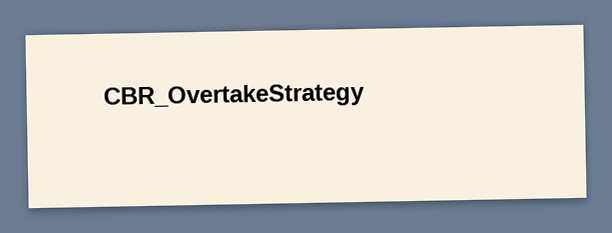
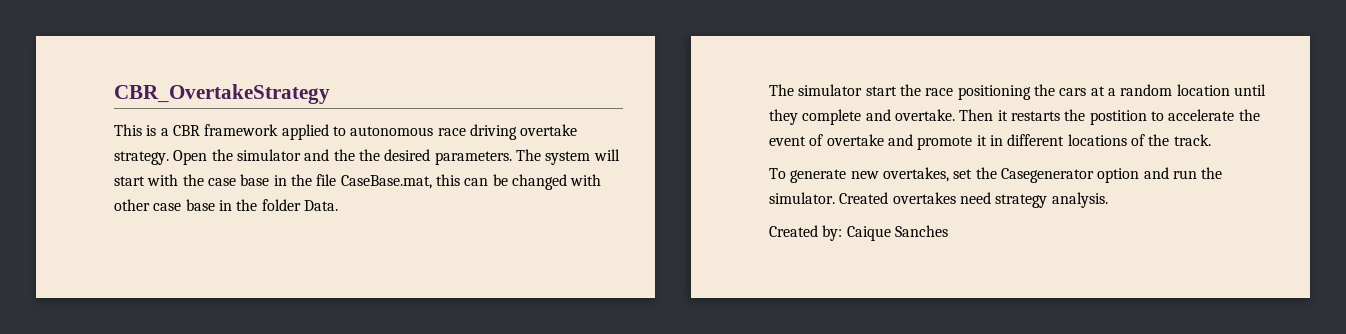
(365, 96) none -> [114,124,578,140] [114,149,620,165] [114,174,602,190] [114,199,338,211] [769,84,1266,100] [769,109,1260,125] [769,134,1211,150] [769,167,1223,183] [769,192,1108,208] [769,225,948,241] // This is a CBR framework applied to autonomous race driving overtake strategy. Open the simulator and the the desired parameters. The system will start with the case base in the file CaseBase.mat, this can be changed with other case base in the folder Data. // The simulator start the race positioning the cars at a random location until they complete and overtake. Then it restarts the postition to accelerate the event of overtake and promote it in different locations of the track. // To generate new overtakes, set the Casegenerator option and run the simulator. Created overtakes need strategy analysis. // Created by: Caique Sanches

